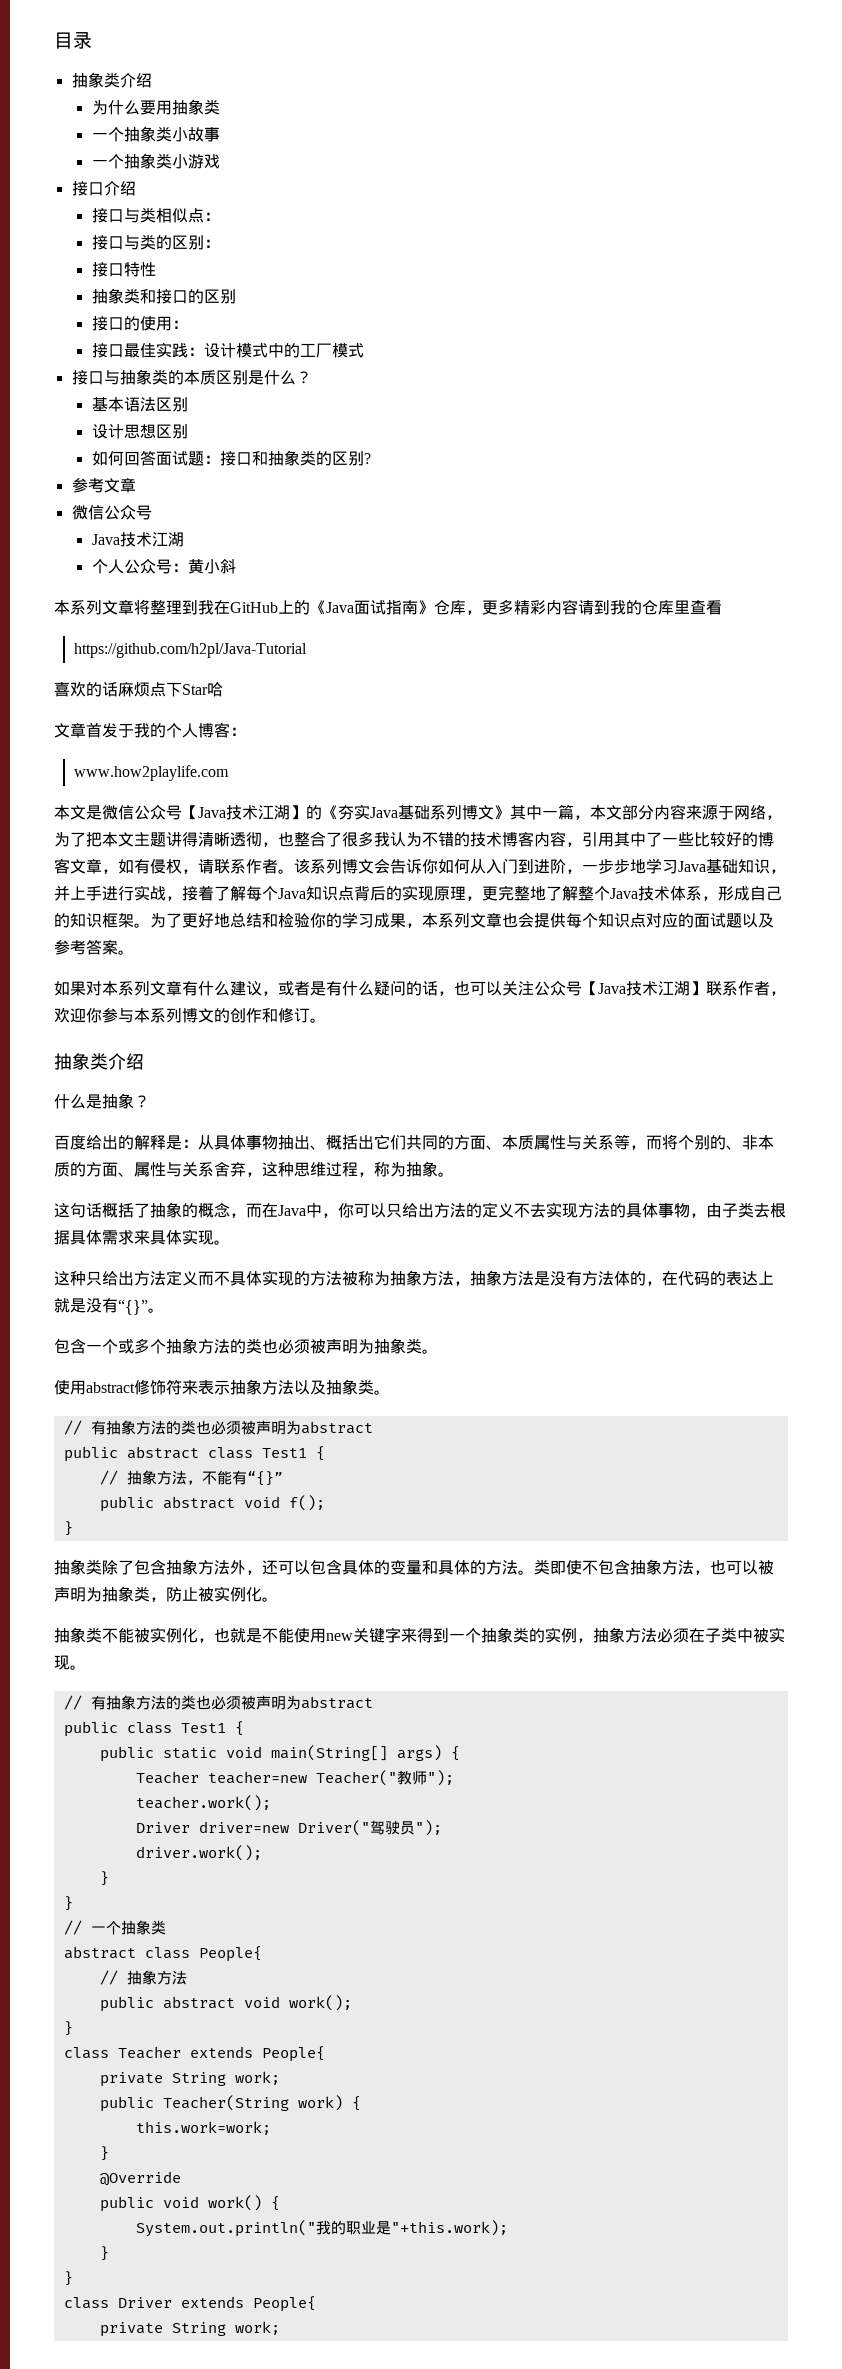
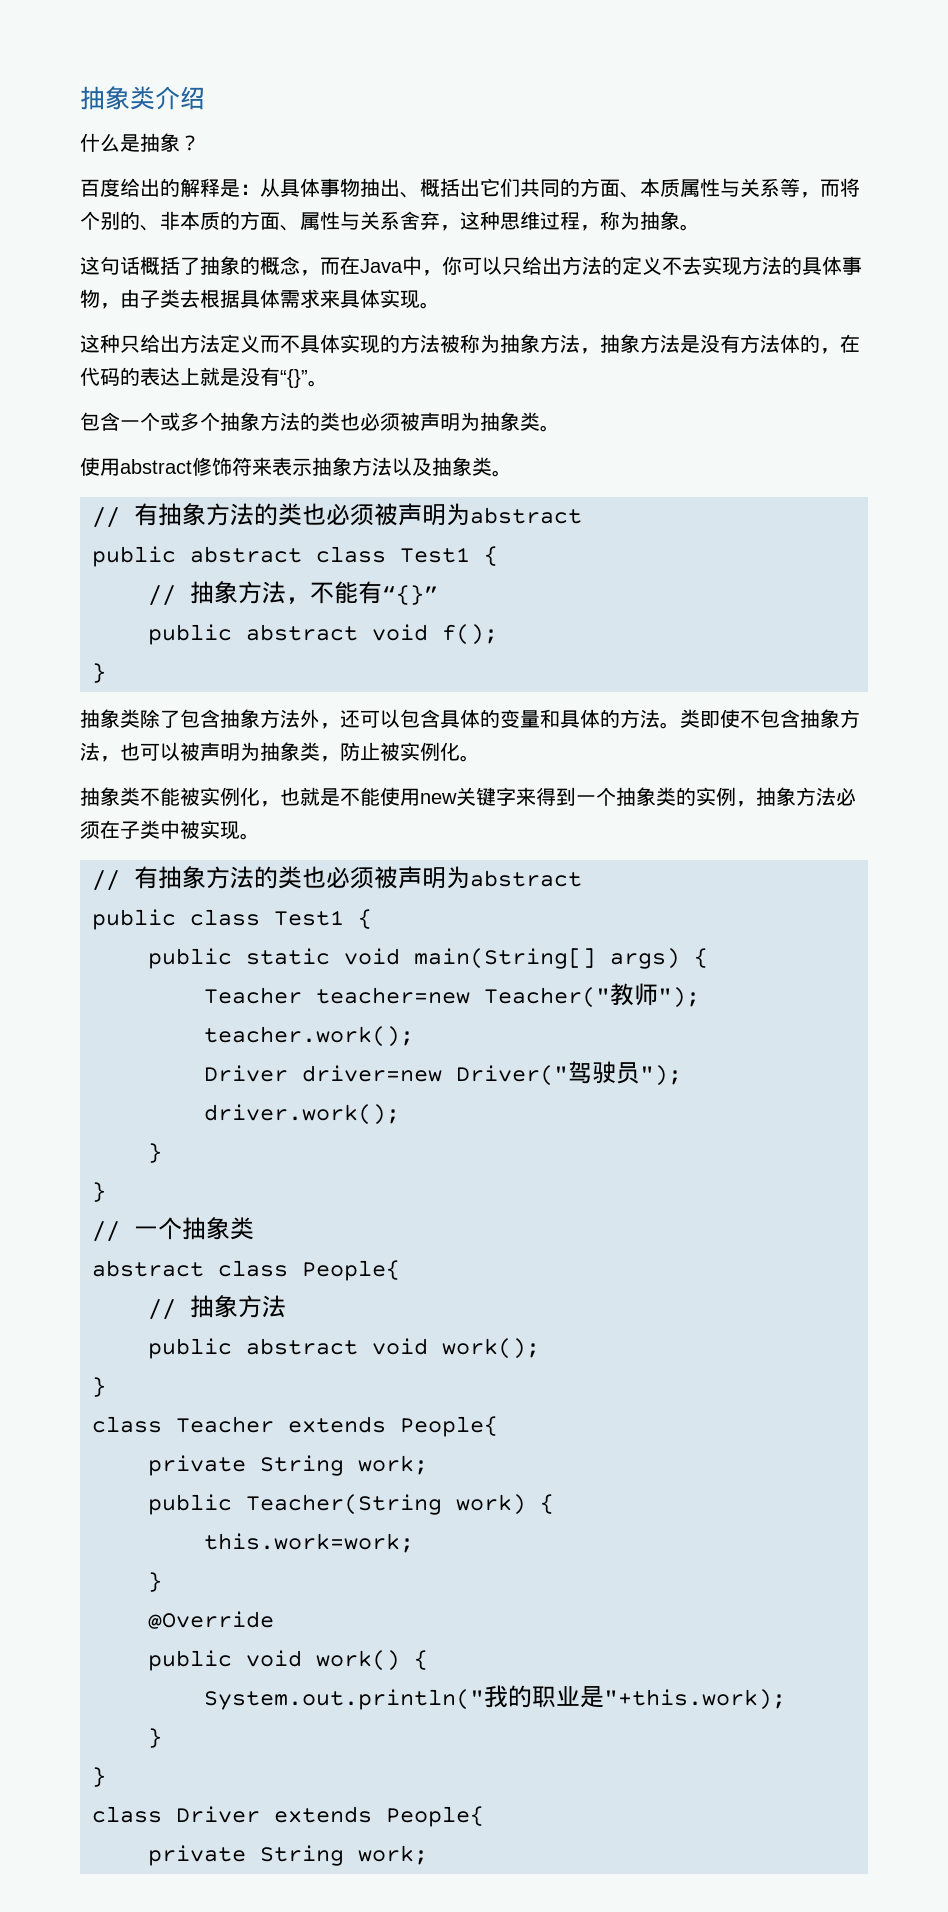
[54,32,92,49] [71,72,152,88] [91,99,220,115] [91,126,220,142] [91,153,220,169] [71,181,136,196] [91,207,220,223] [91,234,220,250] [91,262,156,277] [91,288,236,304] [91,316,188,331] [91,342,364,358] [71,369,312,385] [91,397,188,412] [91,424,188,439] [91,450,371,466] [71,478,136,493] [71,505,152,520] [91,532,184,547] [91,559,236,574] [54,599,722,615] [74,643,308,658] [54,681,223,697] [54,722,246,738] [74,765,230,781] [54,804,782,820] [54,831,774,847] [54,858,786,874] [54,885,782,901] [54,912,774,928] [54,939,134,955] [54,980,786,996] [54,1007,326,1023] 目录 // 抽象类介绍 // 为什么要用抽象类 // 一个抽象类小故事 // 一个抽象类小游戏 // 接口介绍 // 接口与类相似点： // 接口与类的区别： // 接口特性 // 抽象类和接口的区别 // 接口的使用： // 接口最佳实践：设计模式中的工厂模式 // 接口与抽象类的本质区别是什么？ // 基本语法区别 // 设计思想区别 // 如何回答面试题：接口和抽象类的区别? // 参考文章 // 微信公众号 // Java技术江湖 // 个人公众号：黄小斜 // 本系列文章将整理到我在GitHub上的《Java面试指南》仓库，更多精彩内容请到我的仓库里查看 // https://github.com/h2pl/Java-Tutorial // 喜欢的话麻烦点下Star哈 // 文章首发于我的个人博客： // www.how2playlife.com // 本文是微信公众号【Java技术江湖】的《夯实Java基础系列博文》其中一篇，本文部分内容来源于网络，为了把本文主题讲得清晰透彻，也整合了很多我认为不错的技术博客内容，引用其中了一些比较好的博客文章，如有侵权，请联系作者。该系列博文会告诉你如何从入门到进阶，一步步地学习Java基础知识，并上手进行实战，接着了解每个Java知识点背后的实现原理，更完整地了解整个Java技术体系，形成自己的知识框架。为了更好地总结和检验你的学习成果，本系列文章也会提供每个知识点对应的面试题以及参考答案。 // 如果对本系列文章有什么建议，或者是有什么疑问的话，也可以关注公众号【Java技术江湖】联系作者，欢迎你参与本系列博文的创作和修订。 // -> (80, 98) none

